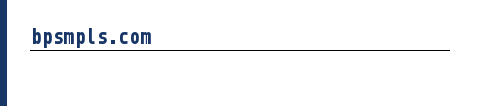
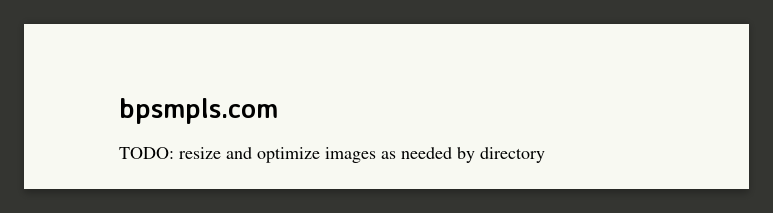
(151, 38) none -> [119,147,545,163] // TODO: resize and optimize images as needed by directory

